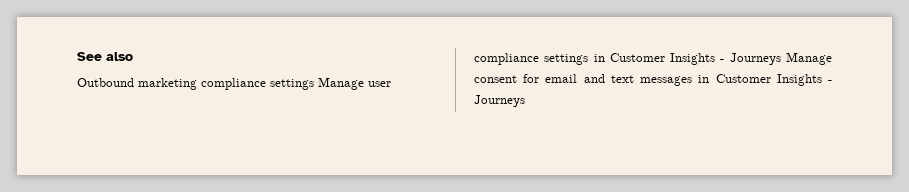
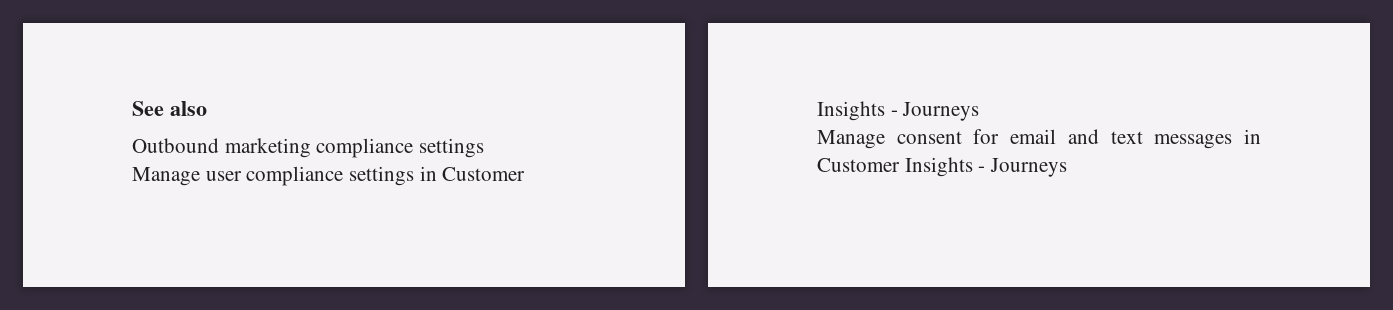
(314, 84) none -> (485, 148) //
(781, 59) none -> (980, 111) //

